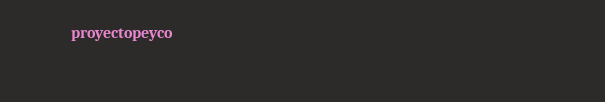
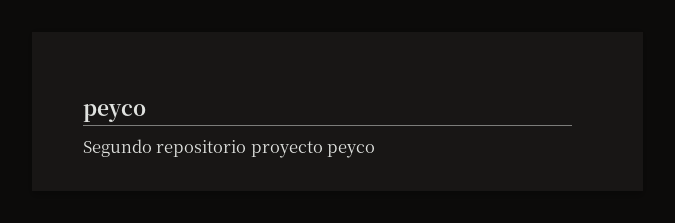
[71,28,173,41] proyectopeyco -> [83,104,146,122] [83,139,376,158] peyco // Segundo repositorio proyecto peyco

